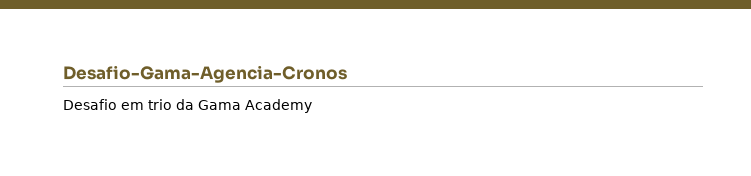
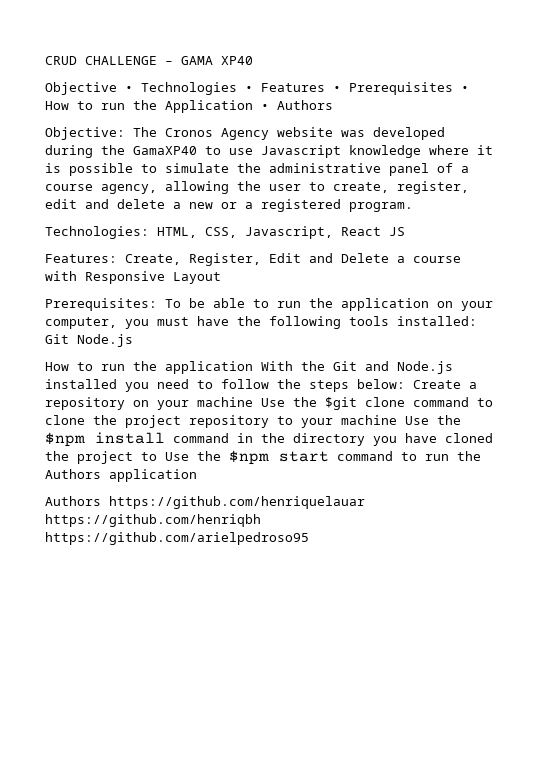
[63,65,347,83] [63,99,312,113] Desafio-Gama-Agencia-Cronos // Desafio em trio da Gama Academy -> [45,56,253,65] [45,82,469,95] [45,100,333,113] [45,127,445,140] [45,145,493,158] [45,163,469,176] [45,181,469,194] [45,199,413,212] [45,226,405,239] [45,253,461,266] [45,271,221,284] [45,298,493,311] [45,316,477,329] [45,334,133,347] [45,361,453,374] [45,379,477,392] [45,397,493,410] [45,415,461,428] [45,432,493,447] [45,450,481,465] [45,469,197,482] [45,496,365,509] [45,514,261,527] [45,532,309,545] CRUD CHALLENGE – GAMA XP40 // Objective • Technologies • Features • Prerequisites • How to run the Application • Authors // Objective: The Cronos Agency website was developed during the GamaXP40 to use Javascript knowledge where it is possible to simulate the administrative panel of a course agency, allowing the user to create, register, edit and delete a new or a registered program. // Technologies: HTML, CSS, Javascript, React JS // Features: Create, Register, Edit and Delete a course with Responsive Layout // Prerequisites: To be able to run the application on your computer, you must have the following tools installed: Git Node.js // How to run the application With the Git and Node.js installed you need to follow the steps below: Create a repository on your machine Use the $git clone command to clone the project repository to your machine Use the $npm install command in the directory you have cloned the project to Use the $npm start command to run the Authors application // Authors https://github.com/henriquelauar https://github.com/henriqbh https://github.com/arielpedroso95

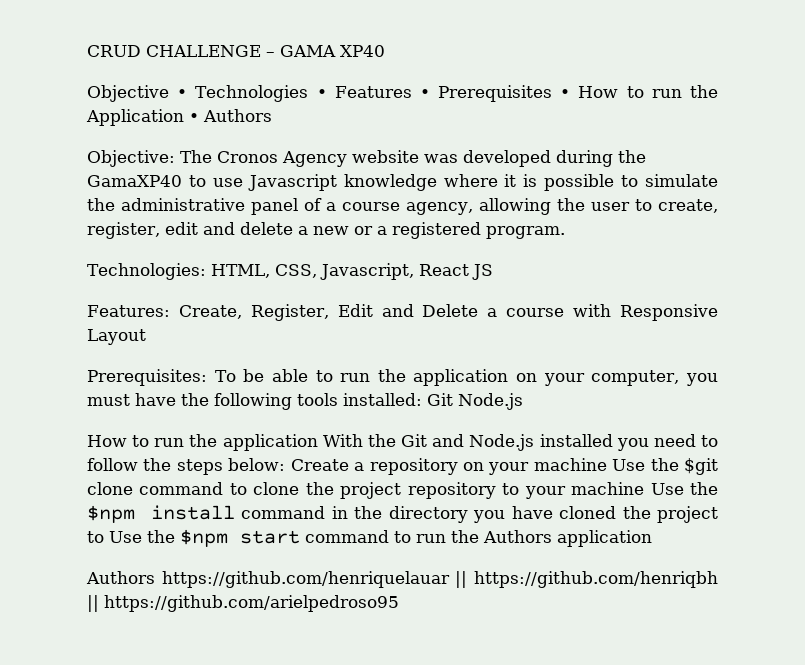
[45,514,261,527] https://github.com/henriqbh -> [455,571,718,588] [87,595,99,612] || https://github.com/henriqbh ||

